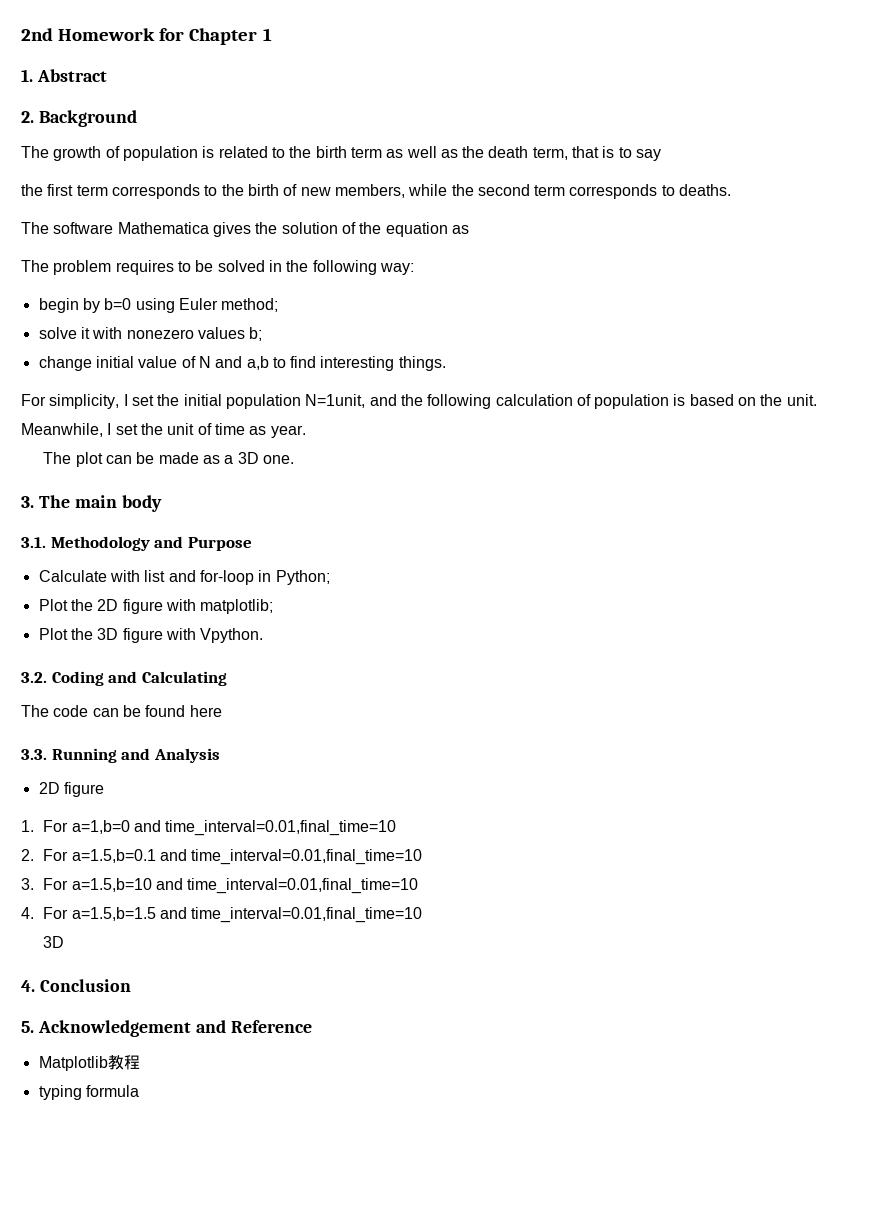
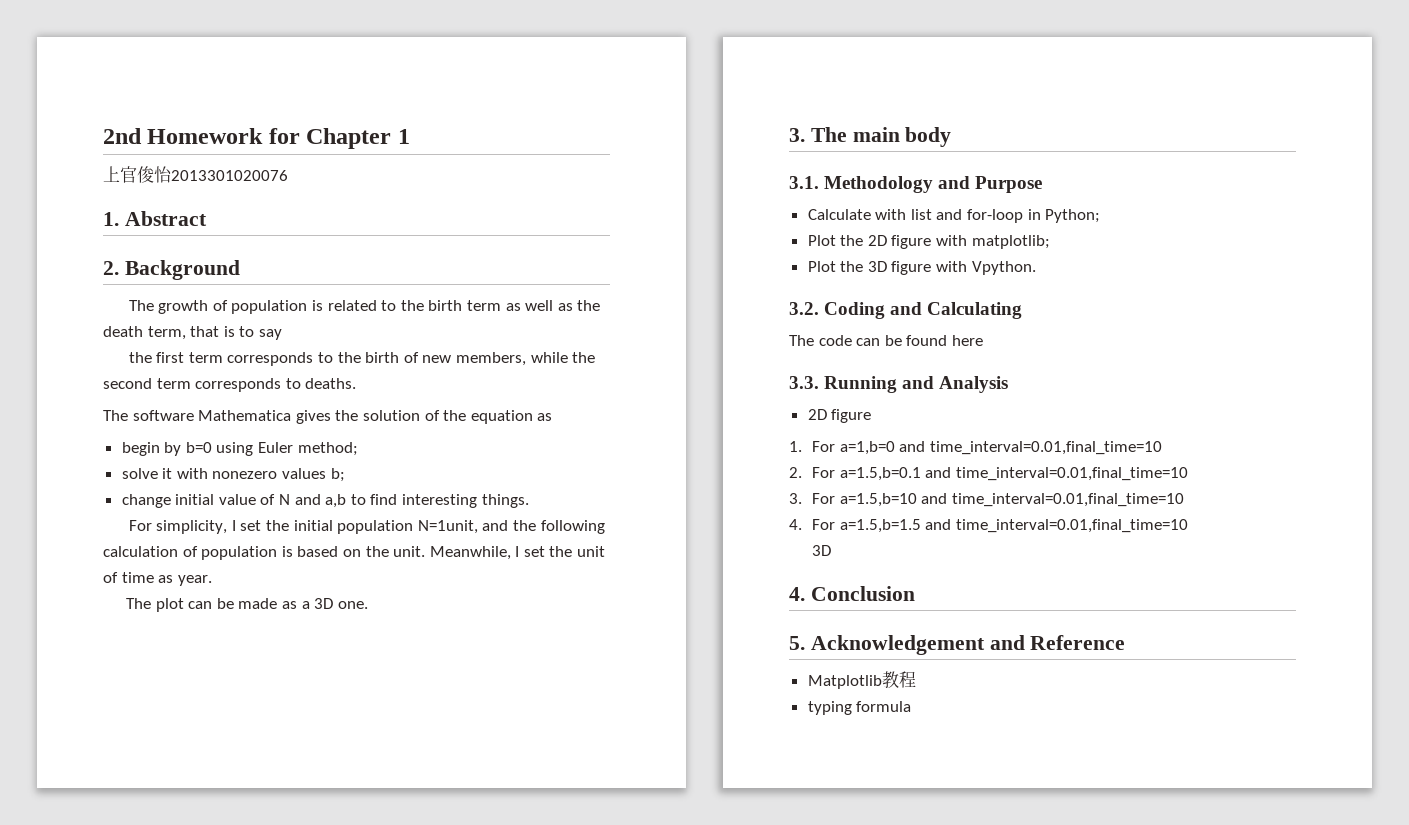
(272, 34) none -> [103,166,288,183] // 上官俊怡2013301020076
[21,260,414,275] // The problem requires to be solved in the following way: -> (553, 417) none

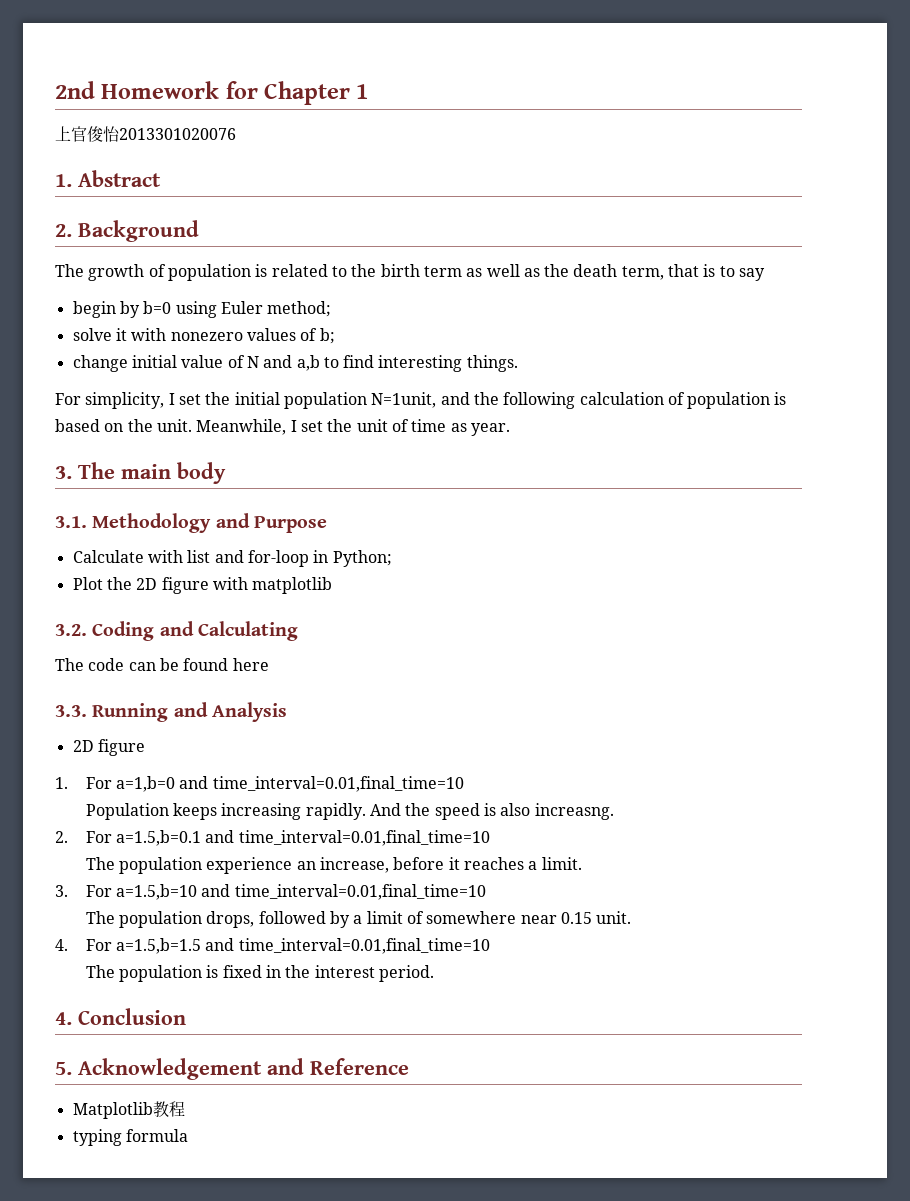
[128,352,596,366] [103,378,357,392] [103,410,553,424] // the first term corresponds to the birth of new members, while the second term corresponds to deaths. // The software Mathematica gives the solution of the equation as -> (766, 274) none
(327, 473) none -> [300,328,318,341] of
[126,598,368,612] // The plot can be made as a 3D one. -> (510, 429) none
[971,235,1050,249] [807,261,1036,275] matplotlib; // Plot the 3D figure with Vpython. -> [252,577,333,594] matplotlib
(1162, 448) none -> [85,803,614,820] // Population keeps increasing rapidly. And the speed is also increasng.
(1188, 474) none -> [85,857,582,874] // The population experience an increase, before it reaches a limit.
(1184, 500) none -> [85,911,632,928] // The population drops, followed by a limit of somewhere near 0.15 unit.
[812,545,832,556] 3D -> [85,965,434,982] The population is fixed in the interest period.

